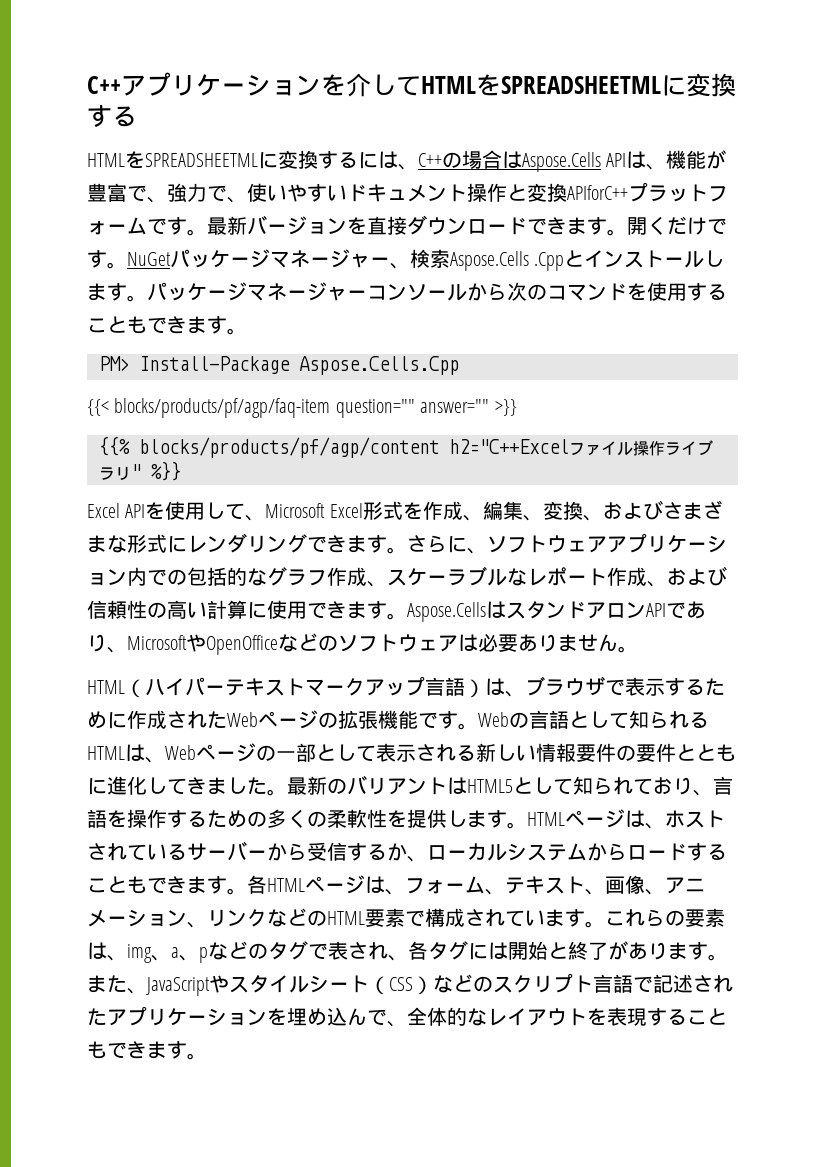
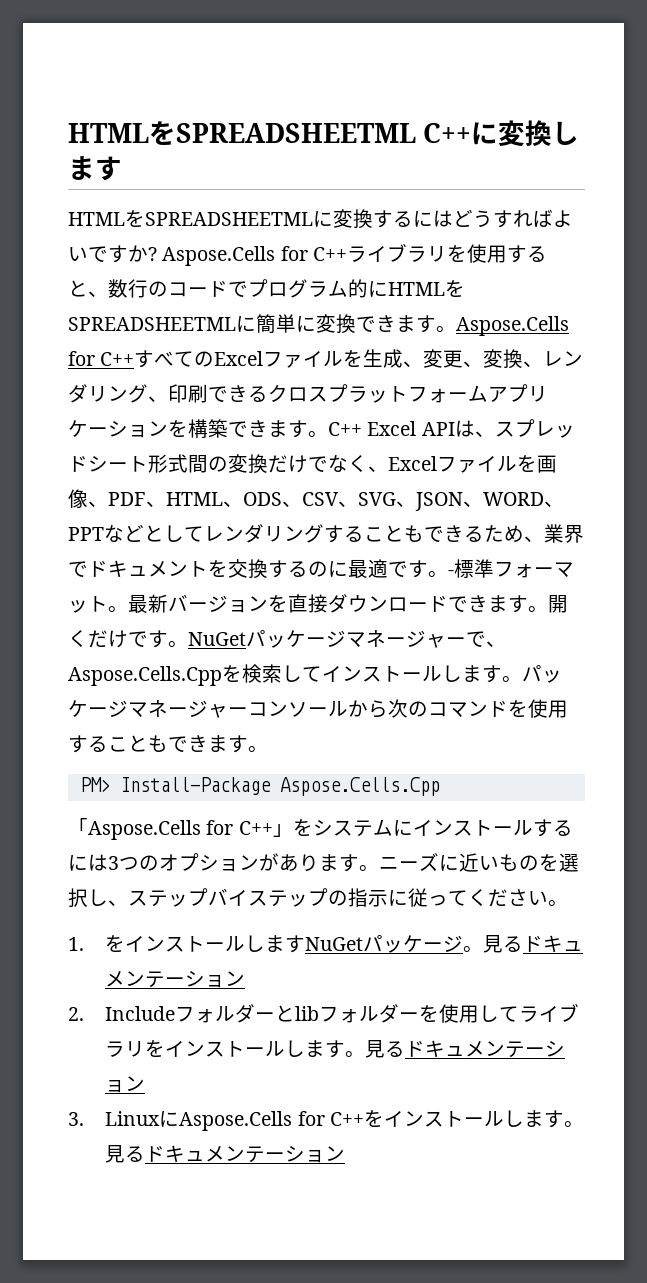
[87,72,736,97] [87,105,137,128] C++アプリケーションを介してHTMLをSPREADSHEETMLに変換する -> [68,120,580,147] [68,156,122,181] HTMLをSPREADSHEETML C++に変換します
[398,150,727,172] [87,182,728,203] [87,217,187,235] 、C++の場合はAspose.Cells APIは、機能が豊富で、強力で、使いやすいドキュメント操作と変換APIforC++プラットフォームです -> [453,209,573,228] [68,243,547,266] [68,279,465,298] [68,314,569,336] [68,349,584,369] [68,384,548,403] [68,419,575,438] [68,454,557,474] [68,489,564,511] [68,524,584,543] [68,559,574,579] [68,596,108,613] どうすればよいですか? Aspose.Cells for C++ライブラリを使用すると、数行のコードでプログラム的にHTMLをSPREADSHEETMLに簡単に変換できます。Aspose.Cells for C++すべてのExcelファイルを生成、変更、変換、レンダリング、印刷できるクロスプラットフォームアプリケーションを構築できます。C++ Excel APIは、スプレッドシート形式間の変換だけでなく、Excelファイルを画像、PDF、HTML、ODS、CSV、SVG、JSON、WORD、PPTなどとしてレンダリングすることもできるため、業界でドキュメントを交換するのに最適です。-標準フォーマット
[390,249,585,271] 、検索Aspose.Cells .Cppと -> [466,631,506,647] [68,664,322,686] で、Aspose.Cells.Cppを検索して
[87,398,517,418] [99,436,713,458] [99,461,181,481] [87,500,723,521] [87,533,727,554] [87,566,727,587] [87,600,706,622] [87,633,638,655] [87,676,725,698] [87,710,709,730] [87,743,736,763] [87,775,733,796] [87,809,725,829] [87,841,727,862] [87,875,705,895] [87,908,725,928] [87,941,728,963] [87,973,733,996] [87,1006,727,1027] [87,1041,207,1060] {{< blocks/products/pf/agp/faq-item question="" answer="" >}} // {{% blocks/products/pf/agp/content h2="C++Excelファイル操作ライブラリ" %}} // Excel APIを使用して、Microsoft Excel形式を作成、編集、変換、およびさまざまな形式にレンダリングできます。さらに、ソフトウェアアプリケーション内での包括的なグラフ作成、スケーラブルなレポート作成、および信頼性の高い計算に使用できます。Aspose.CellsはスタンドアロンAPIであり、MicrosoftやOpenOfficeなどのソフトウェアは必要ありません。 // HTML（ハイパーテキストマークアップ言語）は、ブラウザで表示するために作成されたWebページの拡張機能です。Webの言語として知られるHTMLは、Webページの一部として表示される新しい情報要件の要件とともに進化してきました。最新のバリアントはHTML5として知られており、言語を操作するための多くの柔軟性を提供します。HTMLページは、ホストされているサーバーから受信するか、ローカルシステムからロードすることもできます。各HTMLページは、フォーム、テキスト、画像、アニメーション、リンクなどのHTML要素で構成されています。これらの要素は、img、a、pなどのタグで表され、各タグには開始と終了があります。また、JavaScriptやスタイルシート（CSS）などのスクリプト言語で記述されたアプリケーションを埋め込んで、全体的なレイアウトを表現することもできます。 -> [68,818,573,840] [68,853,579,872] [68,888,568,908] [68,935,584,953] [105,971,246,988] [68,1003,580,1023] [105,1040,566,1058] [105,1076,146,1093] [68,1110,584,1131] [105,1145,346,1163] 「Aspose.Cells for C++」をシステムにインストールするには3つのオプションがあります。ニーズに近いものを選択し、ステップバイステップの指示に従ってください。 // 1.をインストールしますNuGetパッケージ。見るドキュメンテーション // 2. Includeフォルダーとlibフォルダーを使用してライブラリをインストールします。見るドキュメンテーション // 3. LinuxにAspose.Cells for C++をインストールします。見るドキュメンテーション

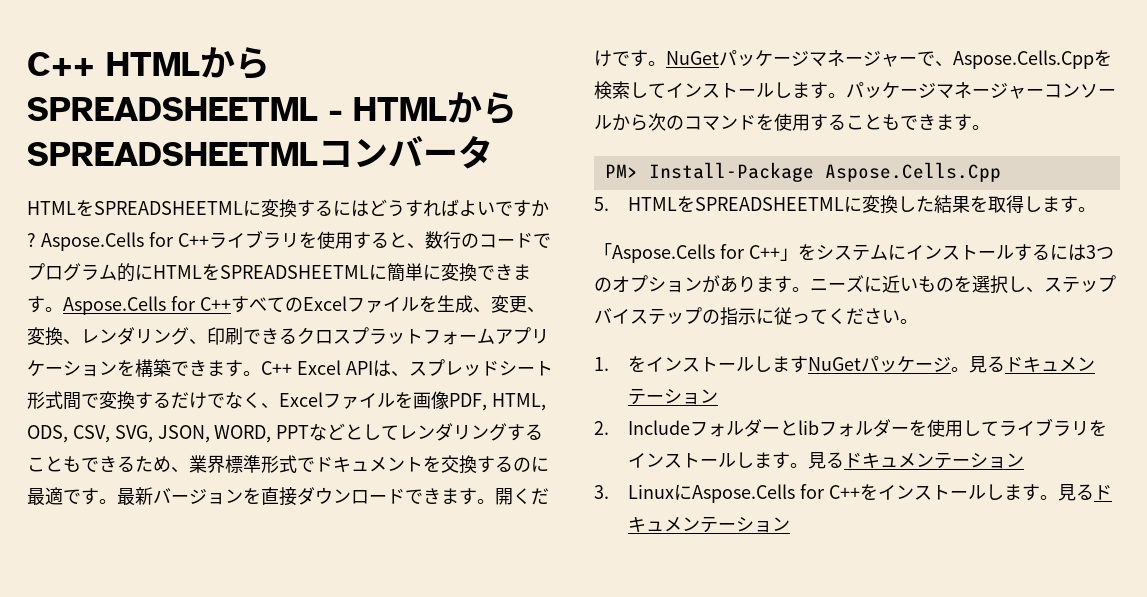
[68,120,580,147] [68,156,122,181] HTMLをSPREADSHEETML C++に変換します -> [27,47,270,80] [27,92,517,125] [27,135,493,169] C++ HTMLからSPREADSHEETML - HTMLからSPREADSHEETMLコンバータ
[208,454,268,474] の変換 -> [81,391,171,410] で変換する
[88,492,564,511] 、PDF、HTML、ODS、CSV、SVG、JSON、WORD、 -> [449,393,546,411] [27,425,272,443] PDF, HTML, ODS, CSV, SVG, JSON, WORD,
(584, 534) none -> [225,455,297,473] 標準形式
[448,559,574,578] [68,596,128,613] -標準フォーマット。 -> (117, 501) none
(440, 786) none -> [594,195,1097,214] // 5. HTMLをSPREADSHEETMLに変換した結果を取得します。

